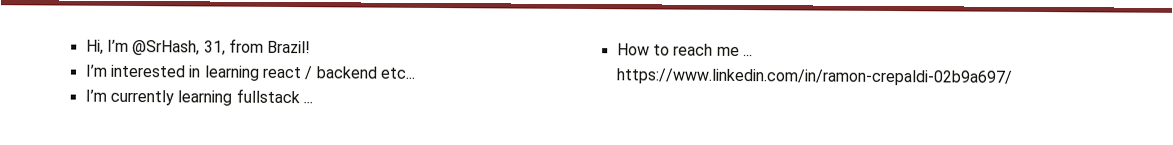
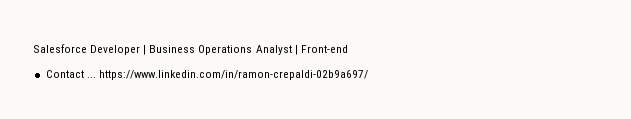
[85,38,312,56] [84,64,416,81] [84,88,313,106] [616,43,740,57] Hi, I’m @SrHash, 31, from Brazil! // I’m interested in learning react / backend etc... // I’m currently learning fullstack ... // How to reach me -> [33,44,348,55] [45,70,84,78] Salesforce Developer | Business Operations Analyst | Front-end // Contact

